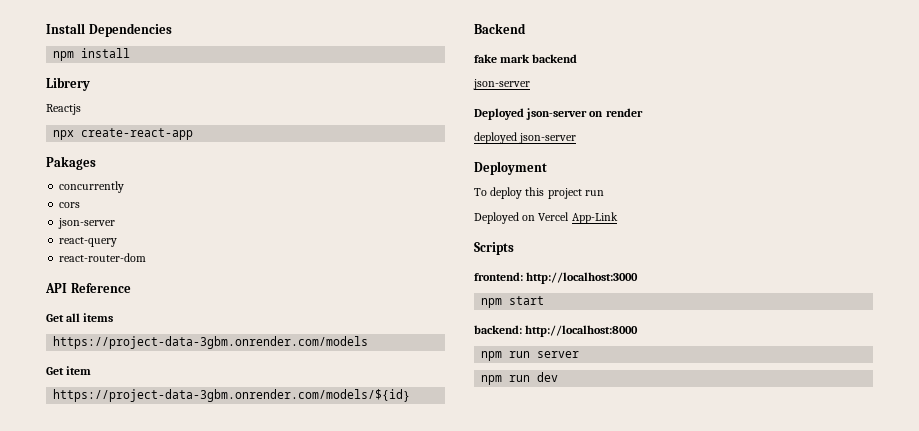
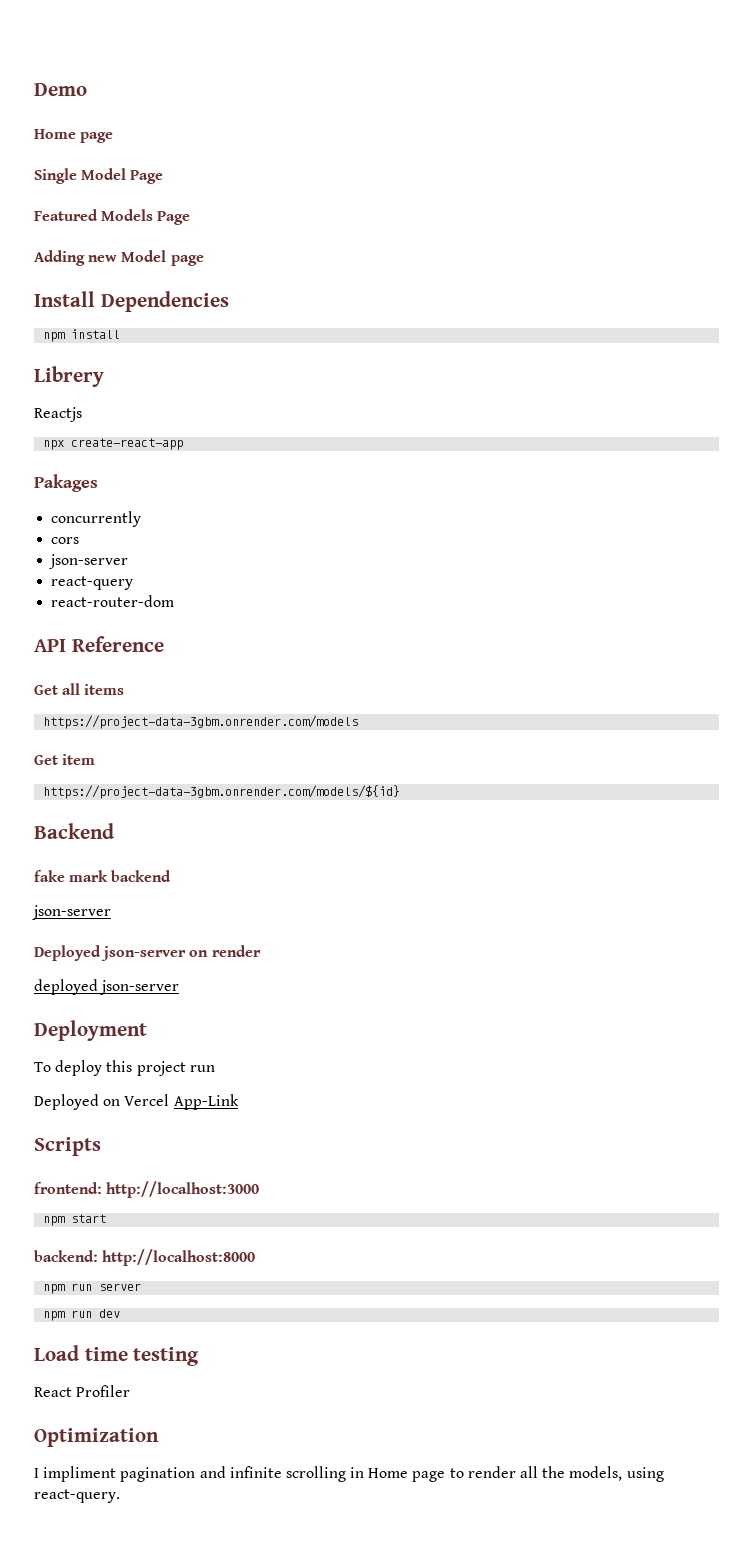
(46, 28) none -> [34,83,87,96] [34,129,114,143] [34,168,164,184] [34,209,191,225] [34,250,204,266] Demo // Home page // Single Model Page // Featured Models Page // Adding new Model page //
(559, 377) none -> [34,1345,200,1366] [34,1385,131,1397] [34,1428,159,1447] [34,1466,664,1482] [34,1489,120,1503] // Load time testing // React Profiler // Optimization // I impliment pagination and infinite scrolling in Home page to render all the models, using react-query.

